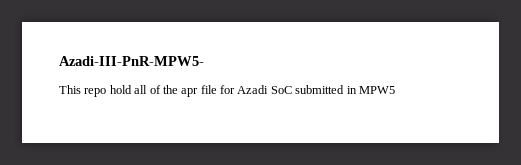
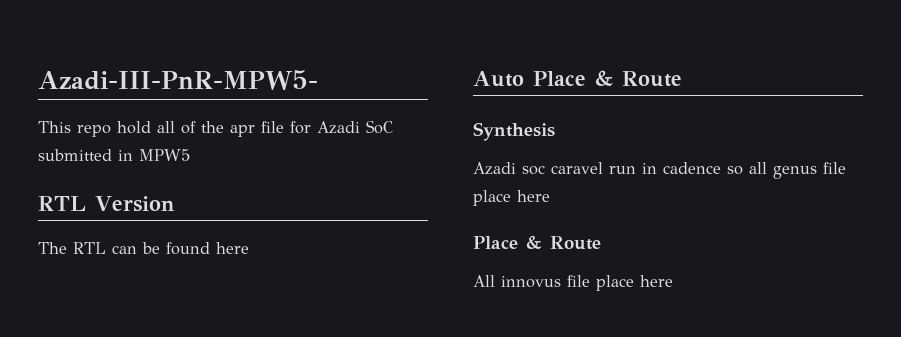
(395, 90) none -> [38,196,175,212] [38,242,249,255] [473,70,682,87] [473,122,555,141] [473,162,846,179] [473,190,550,206] [473,235,601,250] [473,275,673,291] // RTL Version // The RTL can be found here // Auto Place & Route // Synthesis // Azadi soc caravel run in cadence so all genus file place here // Place & Route // All innovus file place here

